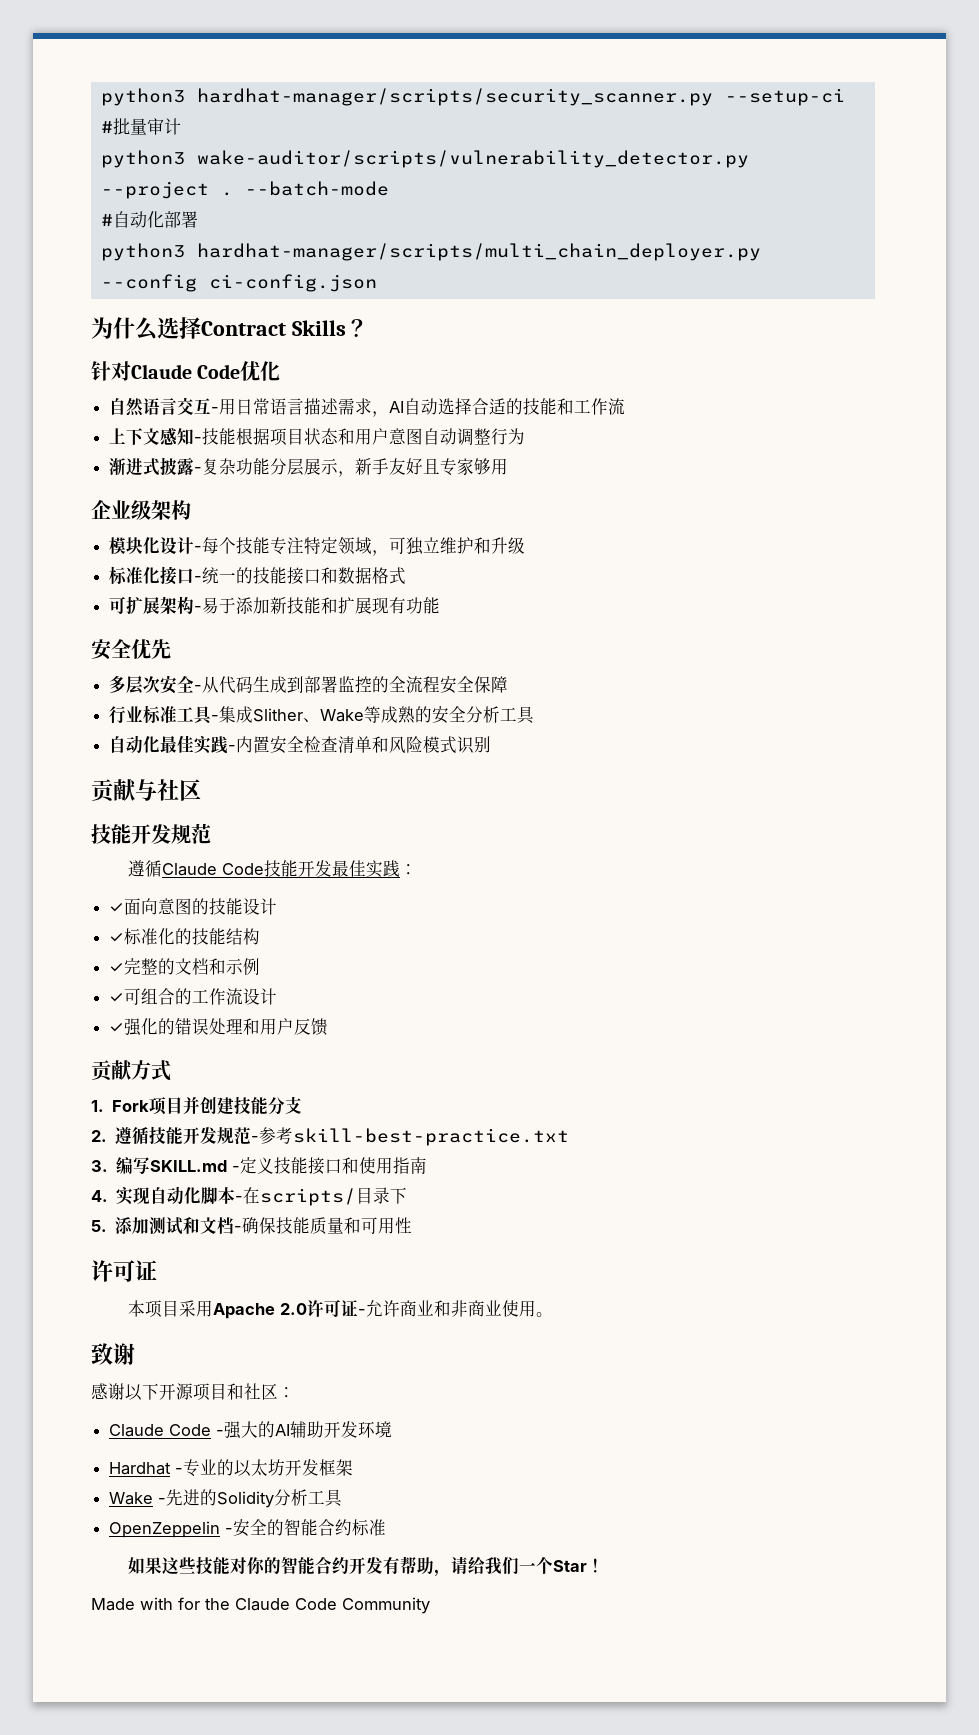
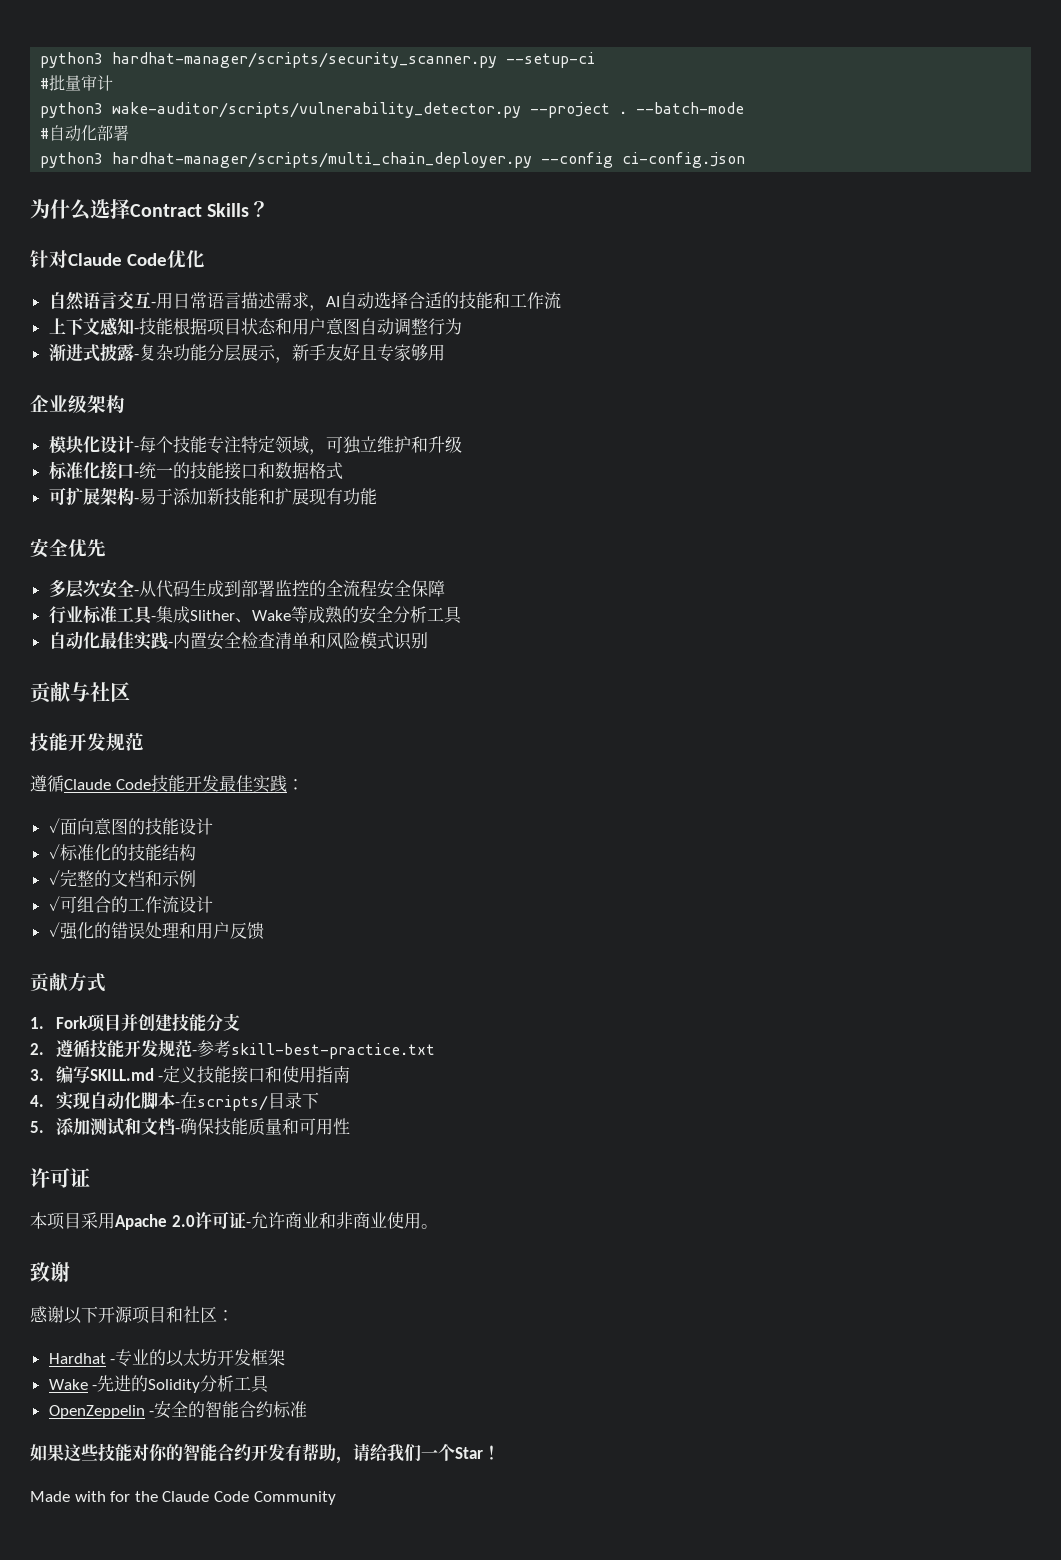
[109,1421,393,1439] // Claude Code -强大的AI辅助开发环境 -> (234, 1315) none

